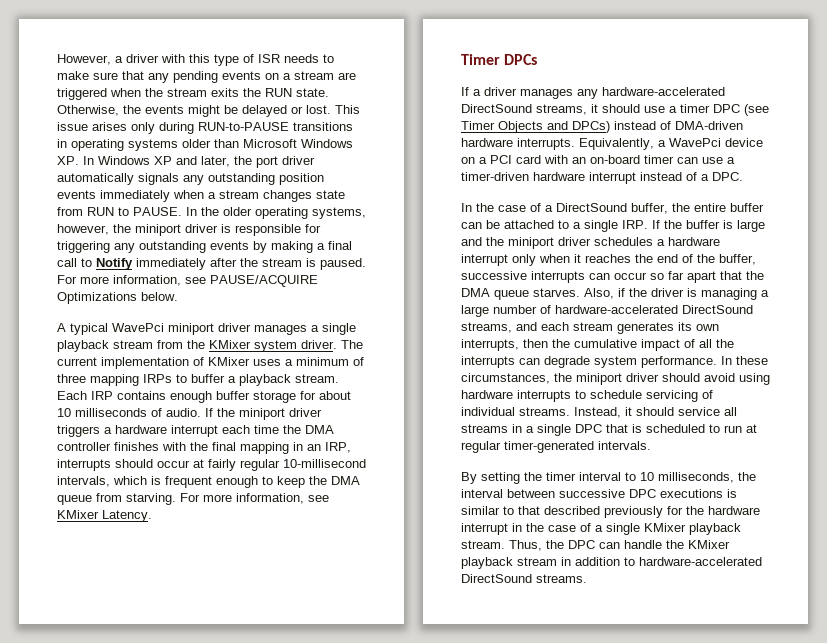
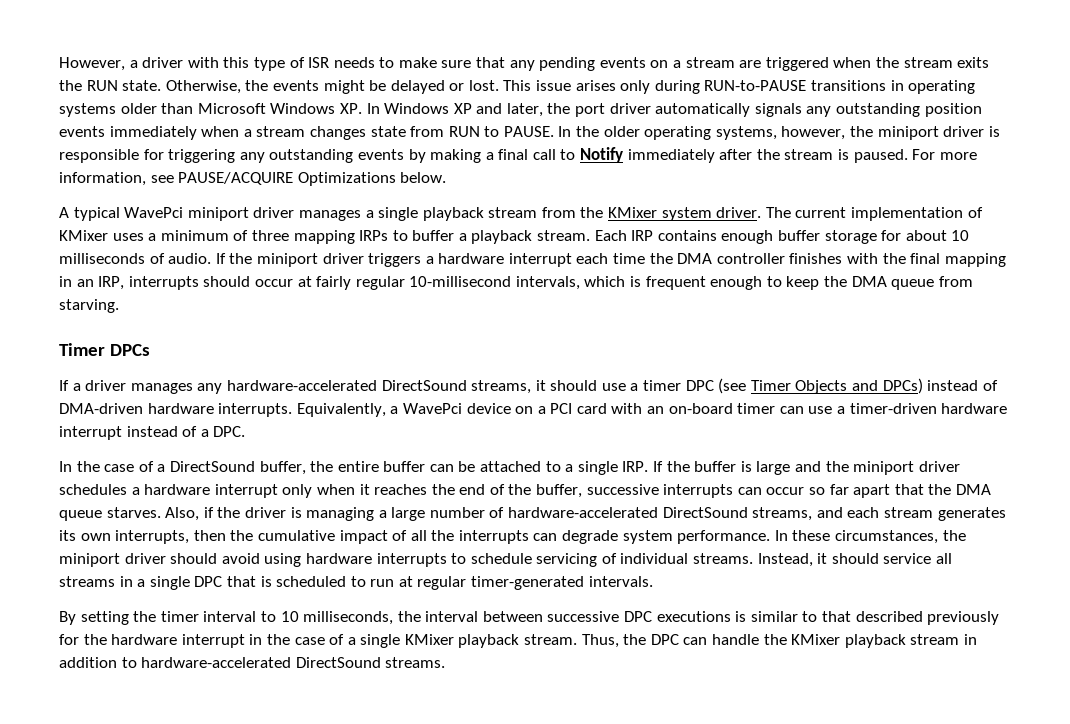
[180,493,329,504] [57,510,152,522] For more information, see KMixer Latency. -> (119, 306) none

